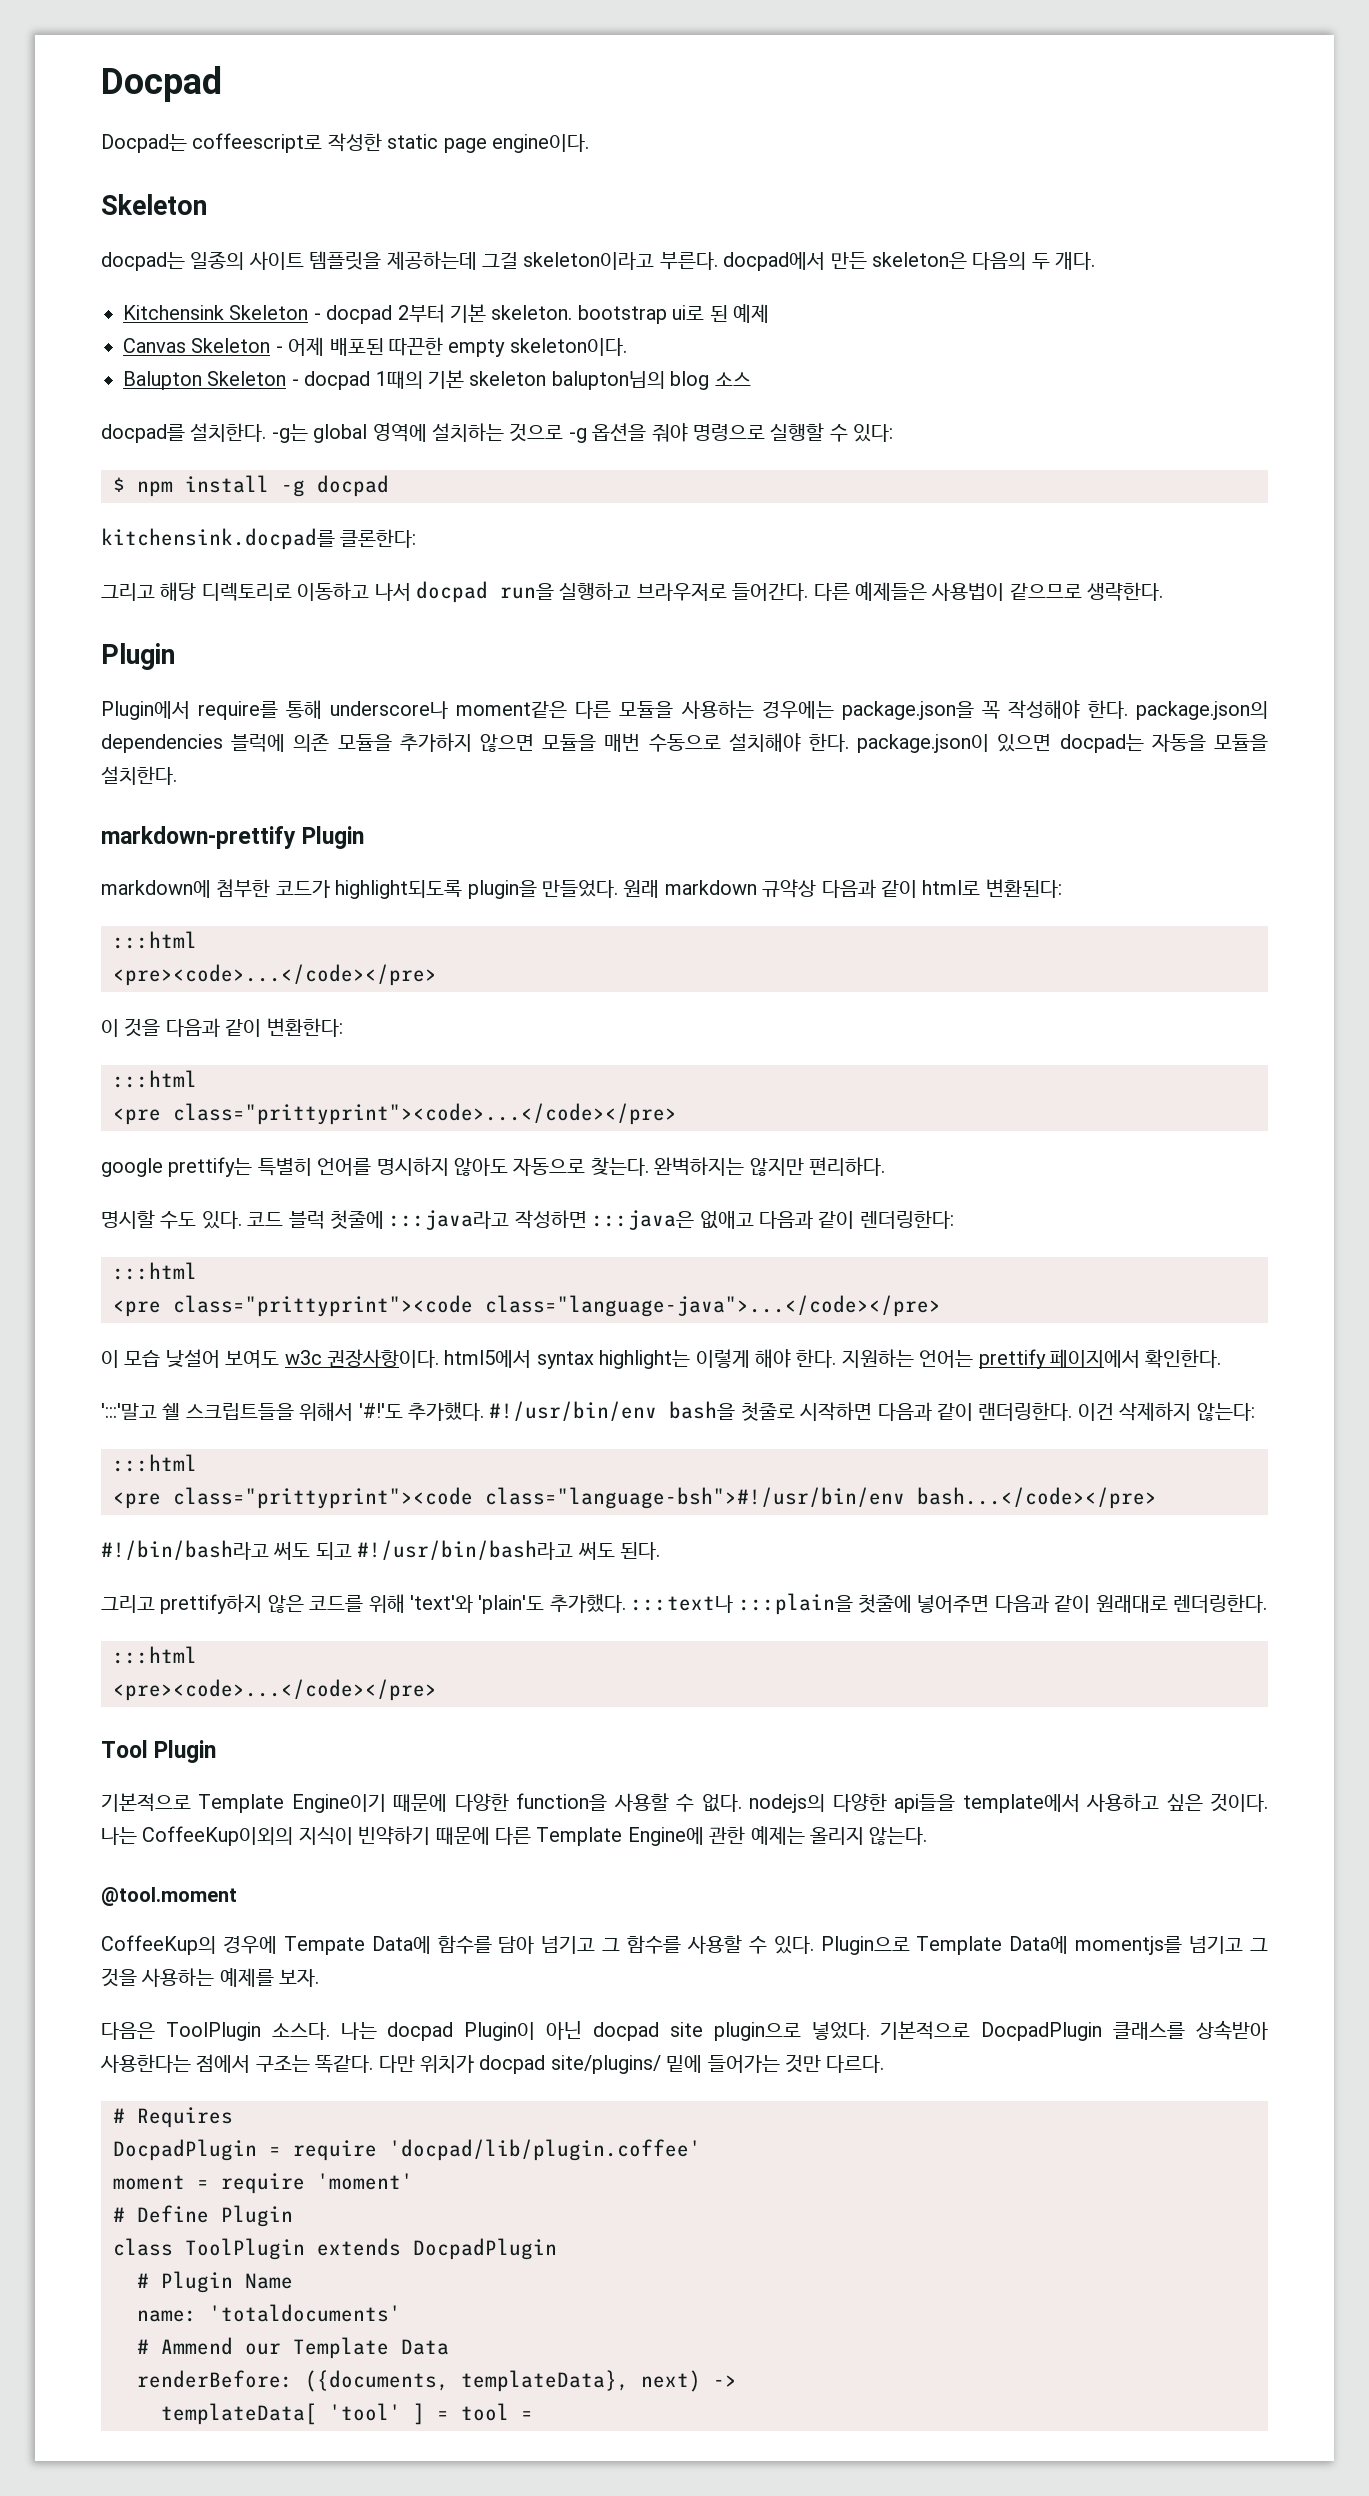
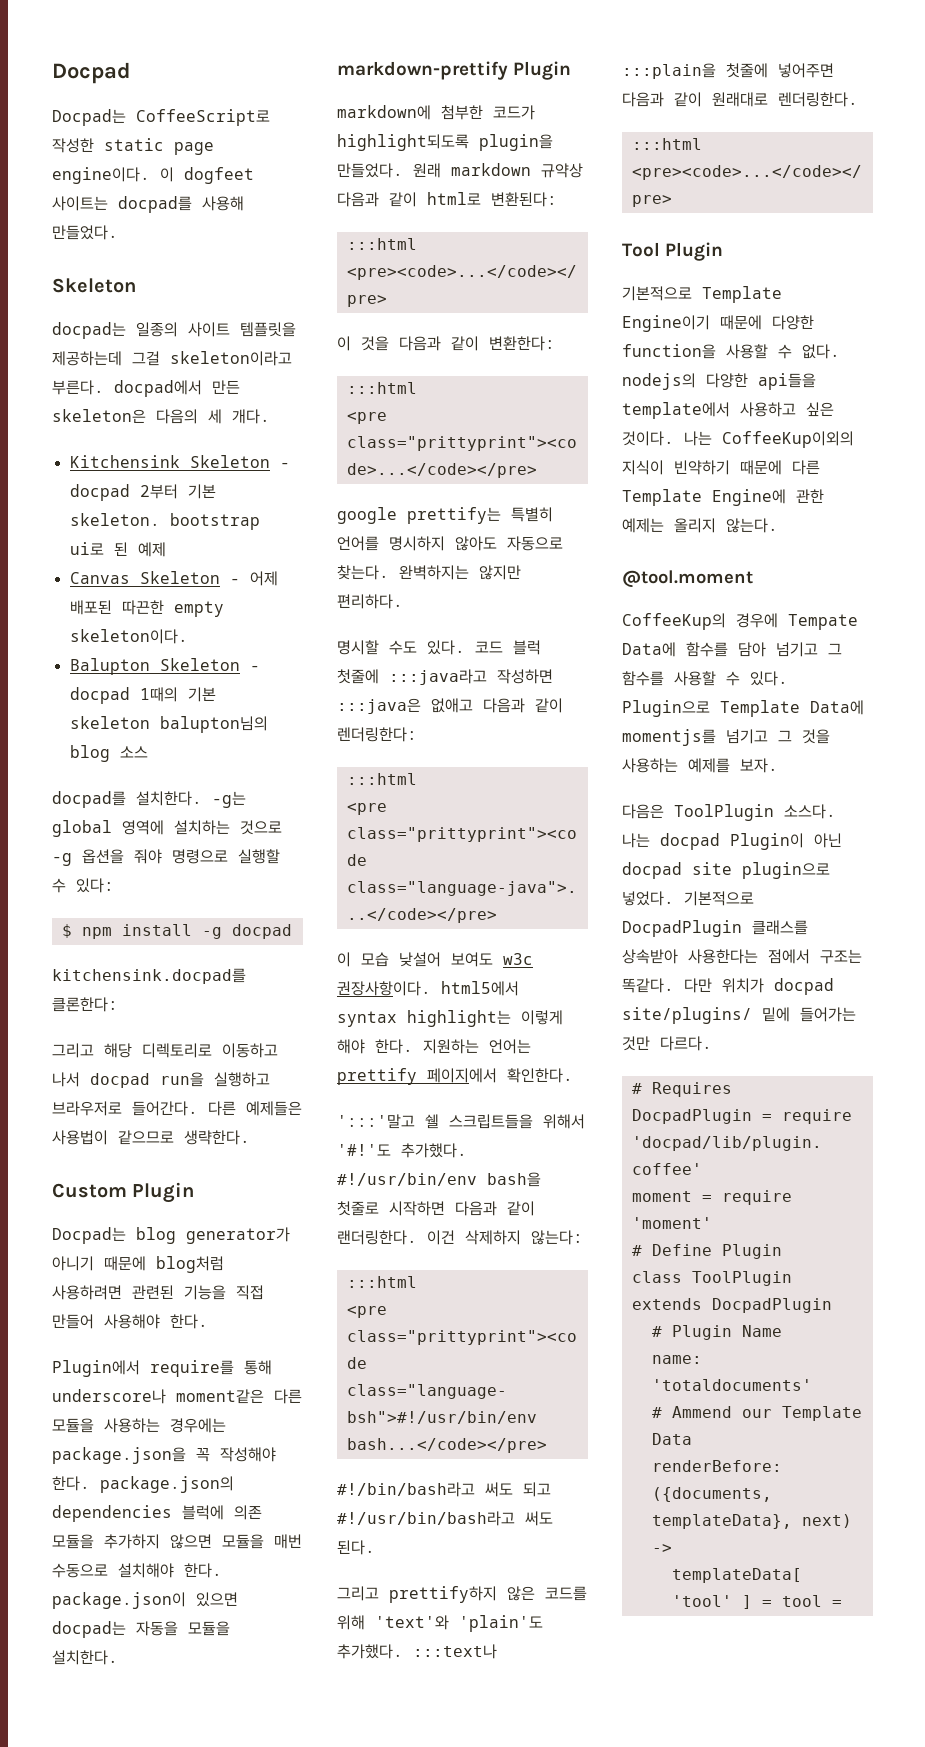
[192,133,323,153] coffeescript로 -> [136,109,270,126] CoffeeScript로
(589, 143) none -> [160,167,254,184] [52,196,244,213] [52,225,118,240] 이 dogfeet 사이트는 docpad를 사용해 만들었다.
[1031,253,1050,270] 두 -> [208,409,222,424] 세
[101,643,175,670] Plugin -> [52,1182,195,1203] [52,1227,290,1244] [52,1256,224,1273] [52,1285,264,1300] [52,1314,208,1329] Custom Plugin // Docpad는 blog generator가 아니기 때문에 blog처럼 사용하려면 관련된 기능을 직접 만들어 사용해야 한다.

